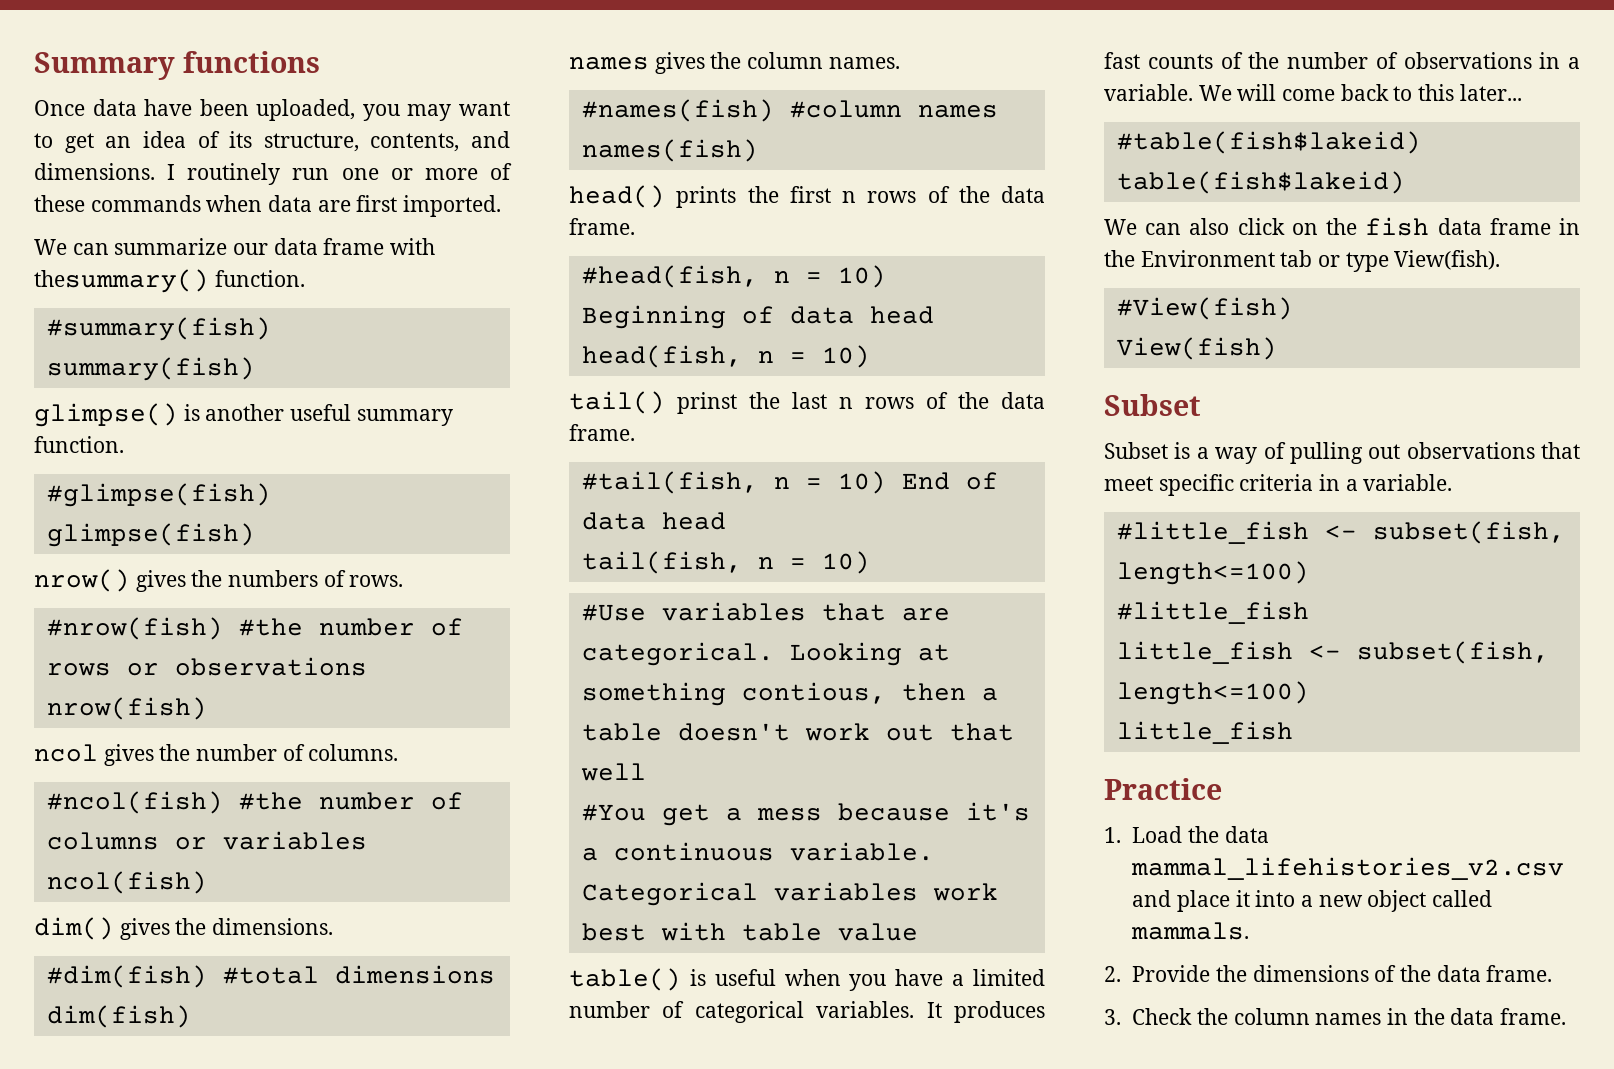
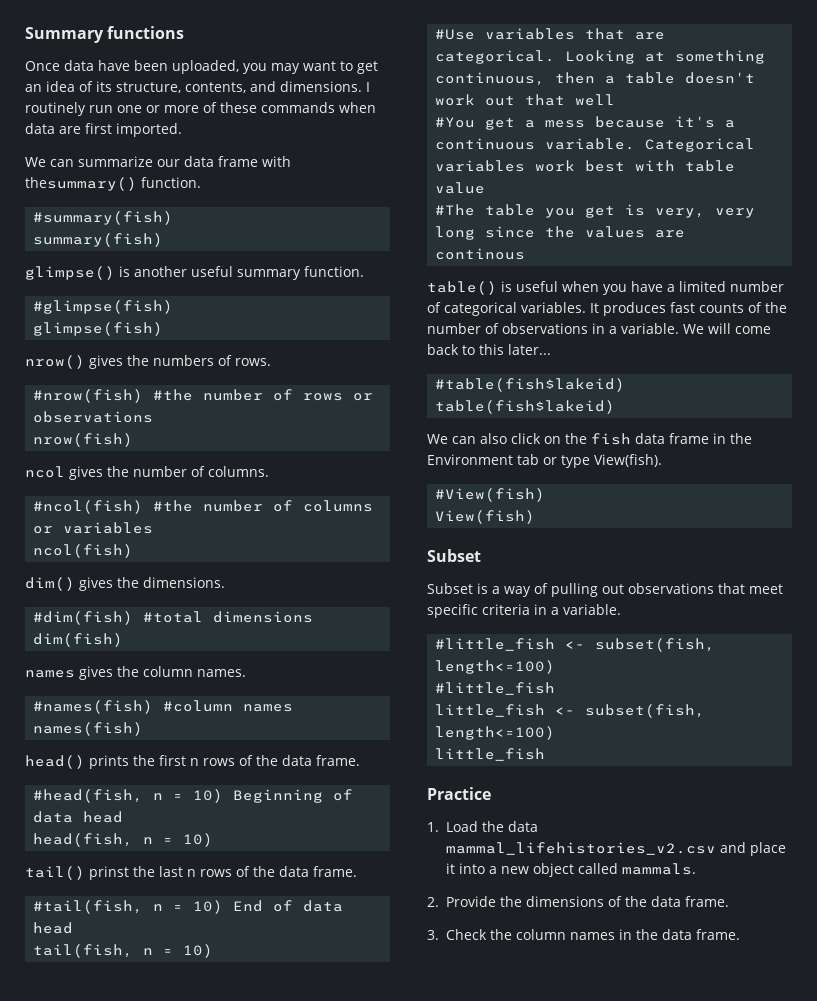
[741,682,886,704] contious, -> [435,72,546,86] continuous,
(918, 932) none -> [435,204,756,218] [435,226,686,240] [435,248,526,260] // #The table you get is very, very long since the values are continous

